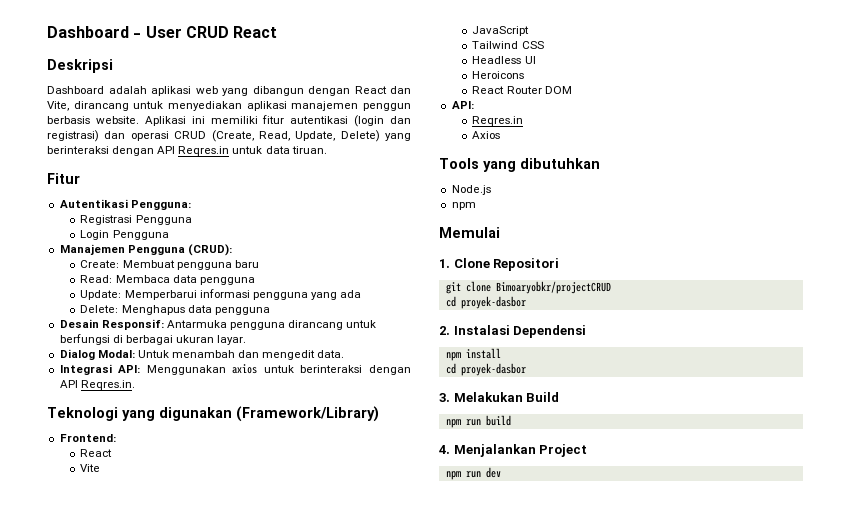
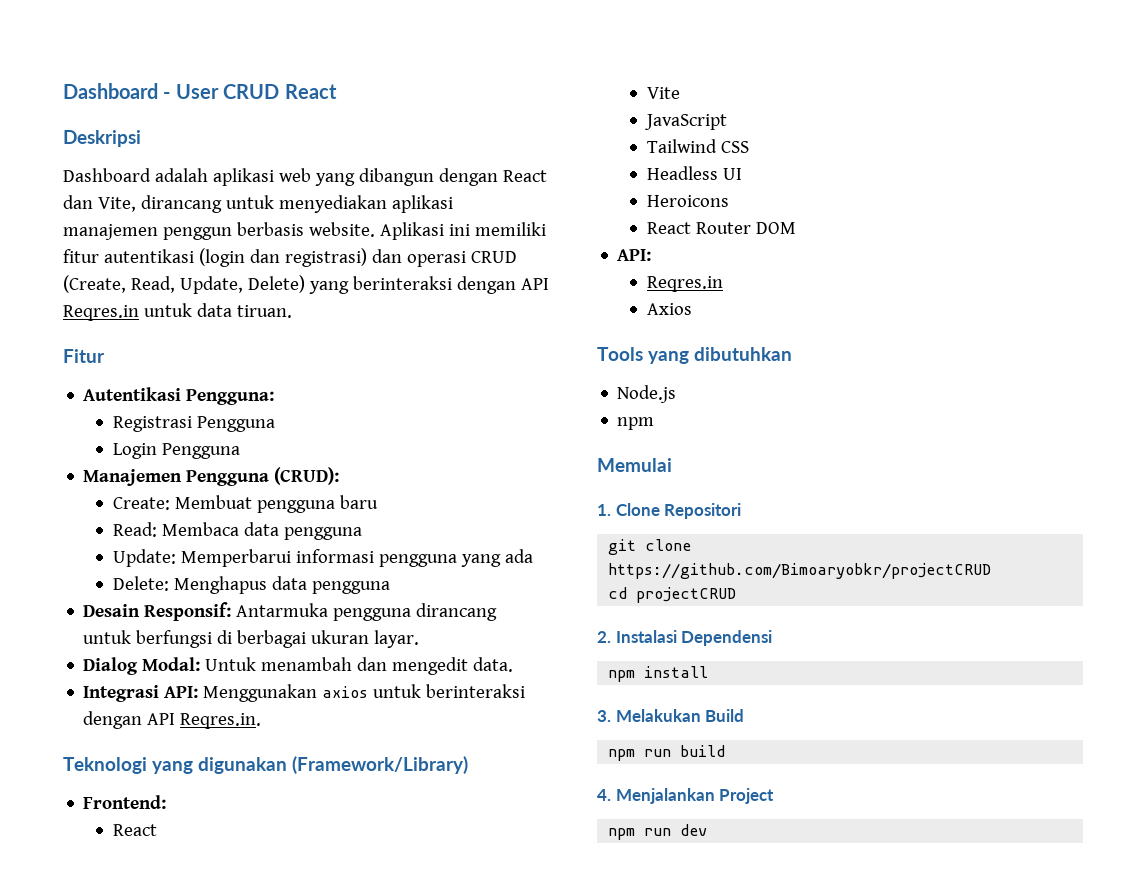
[495,281,611,294] [445,296,526,309] Bimoaryobkr/projectCRUD // cd proyek-dasbor -> [608,563,992,579] [608,587,737,603] https://github.com/Bimoaryobkr/projectCRUD // cd projectCRUD
[445,363,526,376] // cd proyek-dasbor -> (709, 672) none

